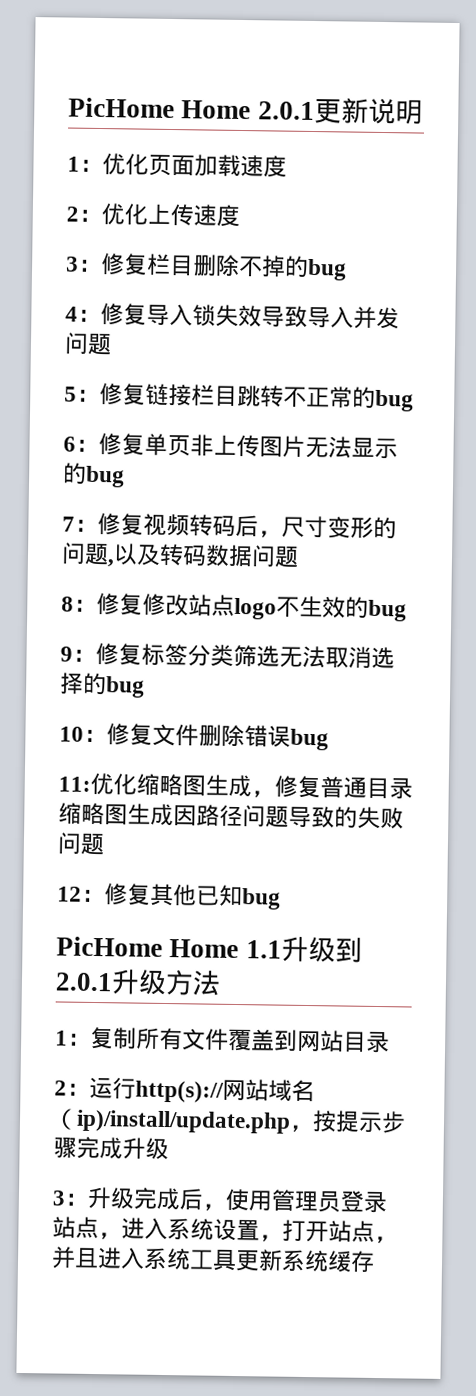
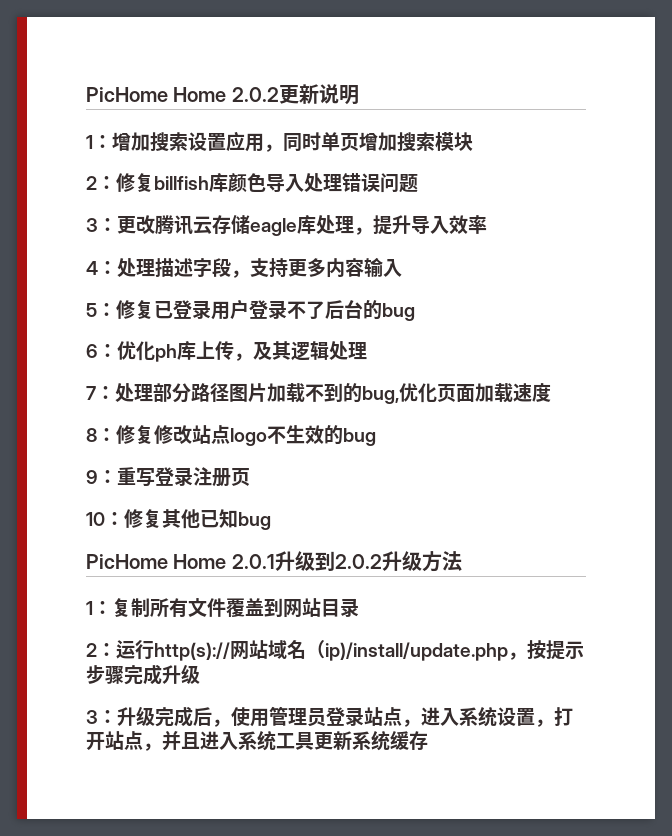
[68,97,315,121] PicHome Home 2.0.1 -> [86,87,279,102] PicHome Home 2.0.2
[102,153,287,178] [66,203,240,227] [66,253,347,281] [65,303,400,330] [64,332,112,356] [64,383,414,412] [63,433,398,460] [63,462,125,488] [62,512,397,540] [61,542,299,568] 优化页面加载速度 // 2：优化上传速度 // 3：修复栏目删除不掉的bug // 4：修复导入锁失效导致导入并发问题 // 5：修复链接栏目跳转不正常的bug // 6：修复单页非上传图片无法显示的bug // 7：修复视频转码后，尺寸变形的问题,以及转码数据问题 -> [112,131,473,152] [86,173,418,193] [86,215,487,236] [86,257,402,278] [86,299,415,321] [86,341,367,362] [86,383,551,404] 增加搜索设置应用，同时单页增加搜索模块 // 2：修复billfish库颜色导入处理错误问题 // 3：更改腾讯云存储eagle库处理，提升导入效率 // 4：处理描述字段，支持更多内容输入 // 5：修复已登录用户登录不了后台的bug // 6：优化ph库上传，及其逻辑处理 // 7：处理部分路径图片加载不到的bug,优化页面加载速度
[95,642,395,669] [60,672,145,698] [59,723,329,751] [58,772,413,800] [58,802,404,830] [57,832,105,856] [57,886,82,902] 修复标签分类筛选无法取消选择的bug // 10：修复文件删除错误bug // 11:优化缩略图生成，修复普通目录缩略图生成因路径问题导致的失败问题 // 12 -> [117,467,250,487] [86,512,105,526] 重写登录注册页 // 10
[245,936,363,963] [55,972,113,992] 1.1升级到2.0.1 -> [231,551,382,571] 2.0.1升级到2.0.2

